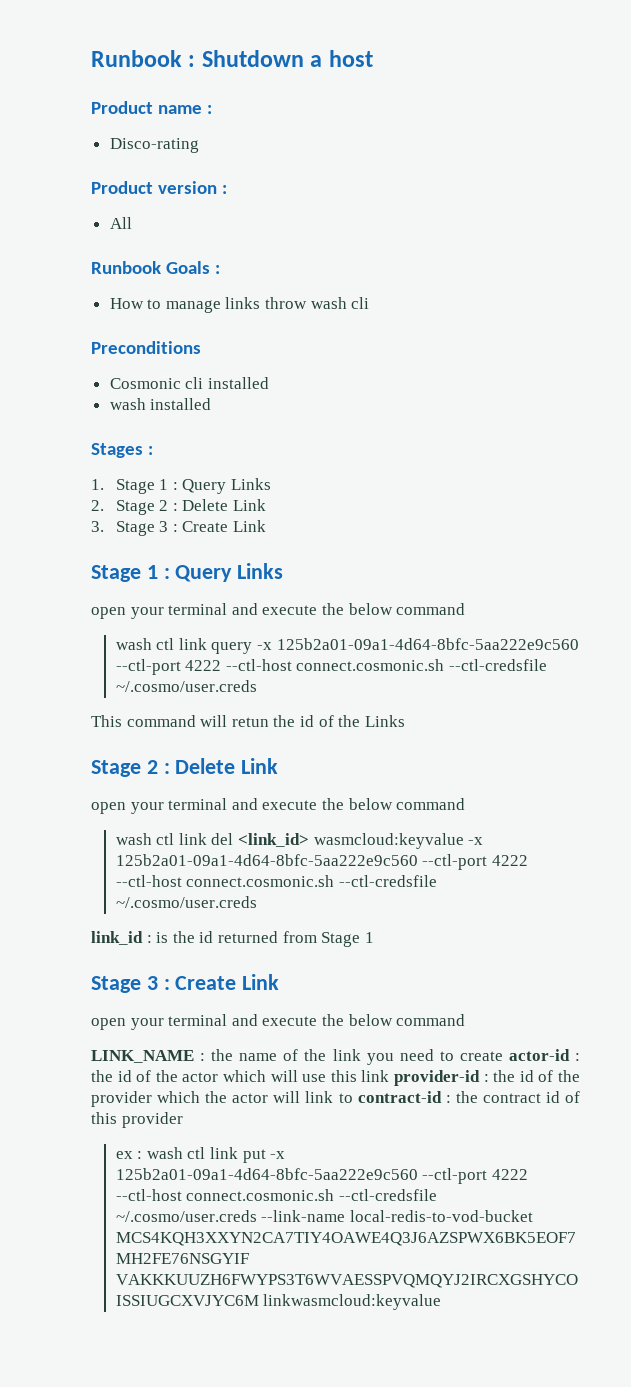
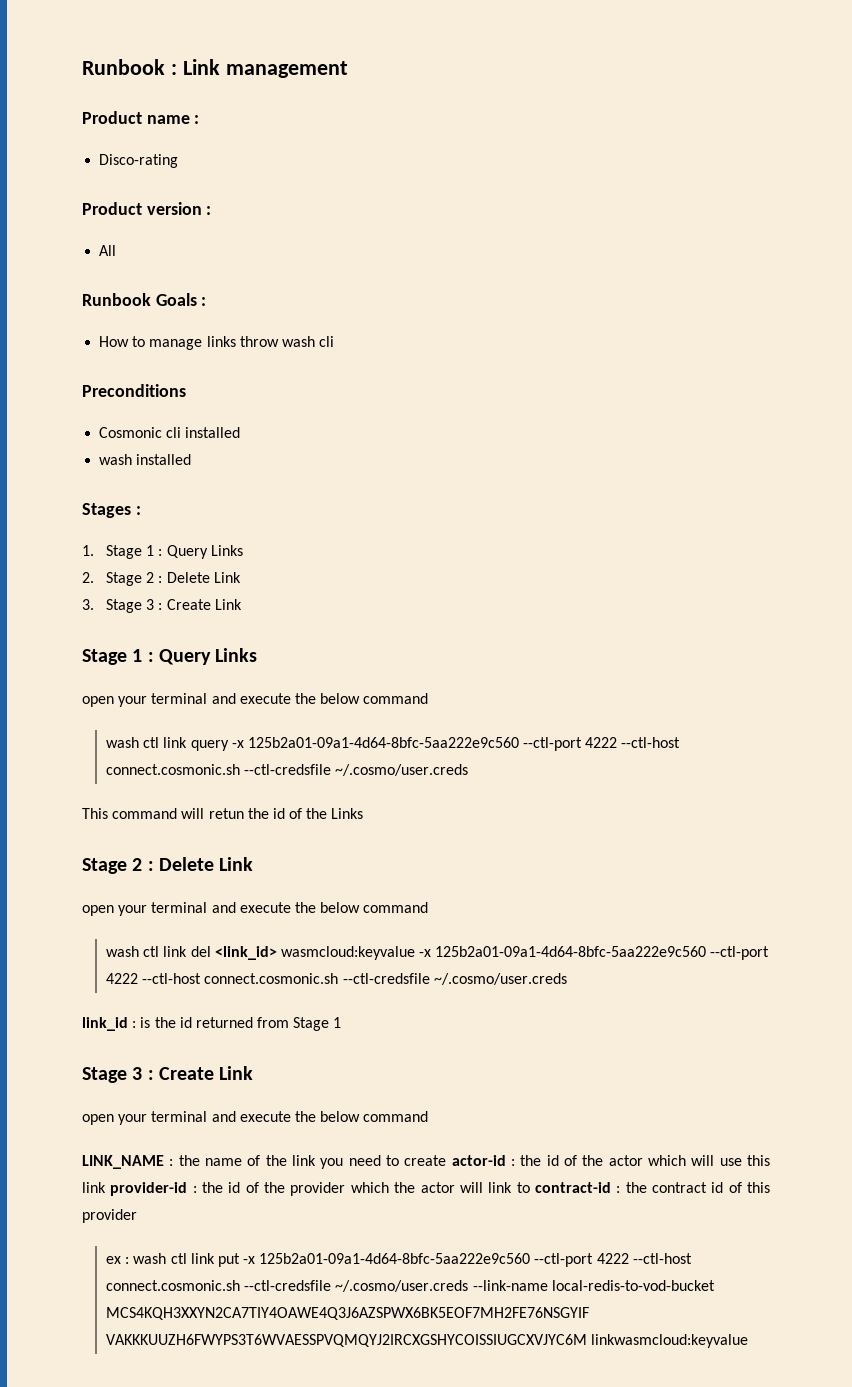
[201,50,373,67] Shutdown a host -> [182,59,348,78] Link management

